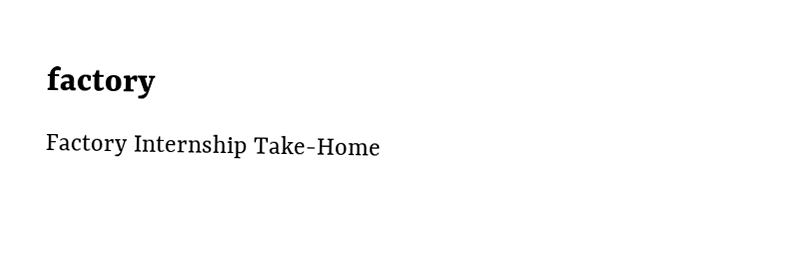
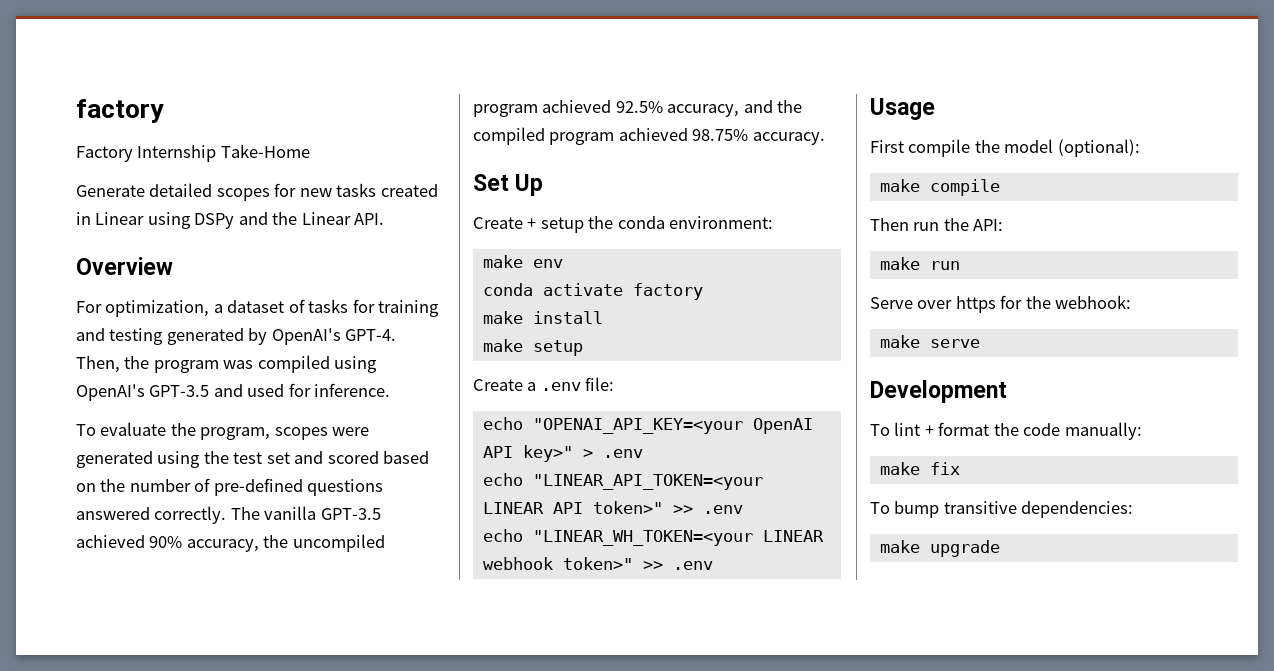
(382, 145) none -> [76,183,438,201] [76,212,385,229] [76,257,173,275] [76,299,440,317] [76,328,397,345] [76,355,378,373] [76,383,391,401] [76,422,370,440] [76,451,430,468] [76,478,384,496] [76,506,381,524] [76,534,385,552] [473,100,803,117] [473,127,825,145] [473,174,544,196] [473,216,774,233] [482,255,563,268] [482,283,703,300] [482,311,603,324] [482,339,583,356] [473,377,615,391] [482,417,813,434] [482,445,643,462] [482,473,763,490] [482,501,743,514] [482,529,824,546] [482,557,713,570] [870,98,935,120] [870,139,1140,157] [879,179,1000,196] [870,218,1004,231] [879,257,960,270] [870,295,1132,313] [879,335,980,348] [870,380,1007,403] [870,422,1142,440] [879,462,960,475] [870,501,1134,518] [879,540,1000,557] // Generate detailed scopes for new tasks created in Linear using DSPy and the Linear API. // Overview // For optimization, a dataset of tasks for training and testing generated by OpenAI's GPT-4. Then, the program was compiled using OpenAI's GPT-3.5 and used for inference. // To evaluate the program, scopes were generated using the test set and scored based on the number of pre-defined questions answered correctly. The vanilla GPT-3.5 achieved 90% accuracy, the uncompiled program achieved 92.5% accuracy, and the compiled program achieved 98.75% accuracy. // Set Up // Create + setup the conda environment: // make env // conda activate factory // make install // make setup // Create a .env file: // echo "OPENAI_API_KEY=<your OpenAI API key>" > .env // echo "LINEAR_API_TOKEN=<your LINEAR API token>" >> .env // echo "LINEAR_WH_TOKEN=<your LINEAR webhook token>" >> .env // Usage // First compile the model (optional): // make compile // Then run the API: // make run // Serve over https for the webhook: // make serve // Development // To lint + format the code manually: // make fix // To bump transitive dependencies: // make upgrade

